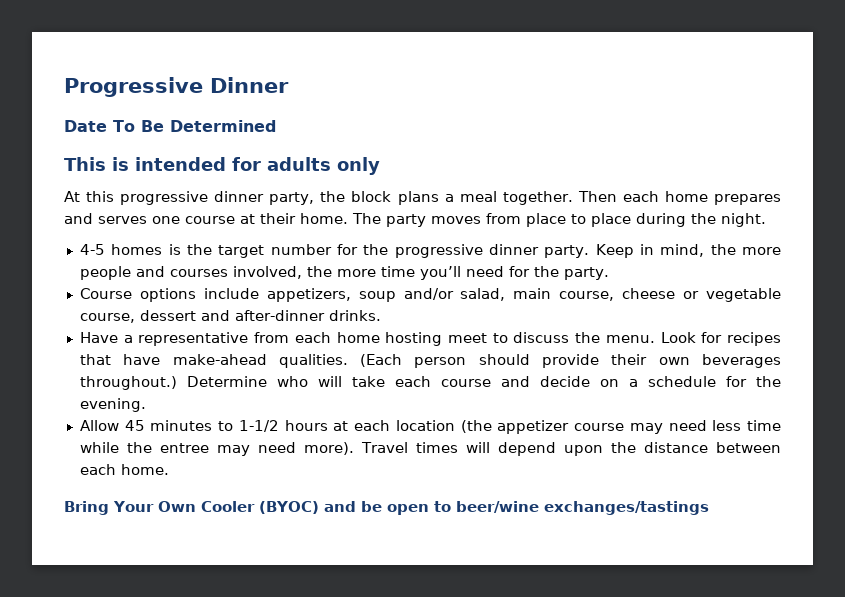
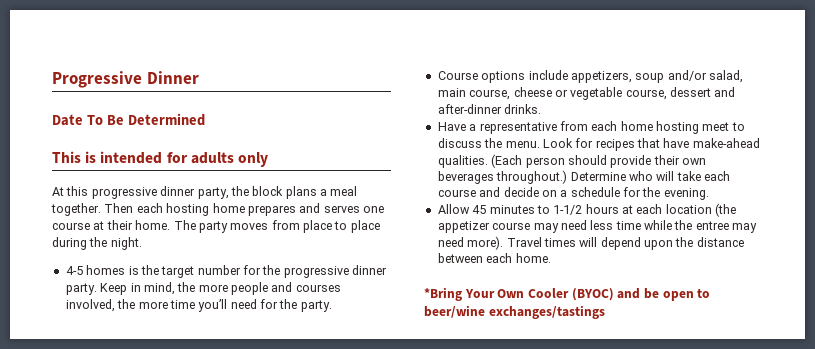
(659, 196) none -> [166,203,210,216] hosting
[64,501,109,515] Bring -> [424,287,462,301] *Bring

